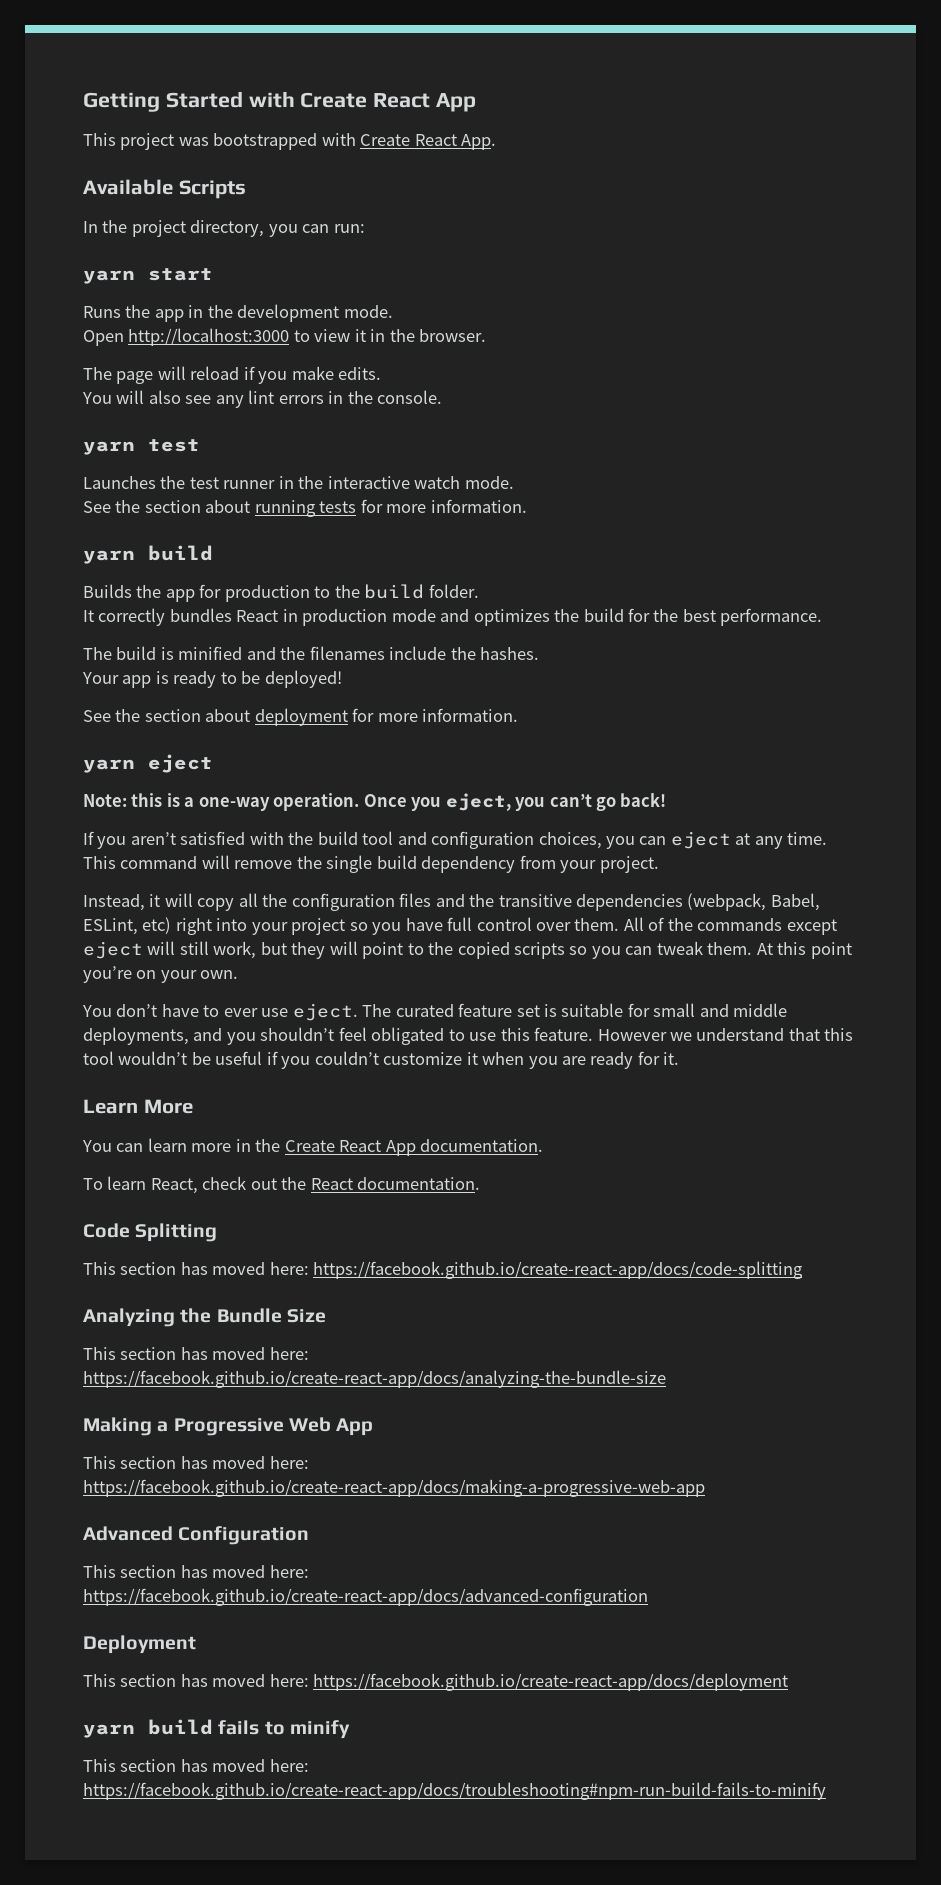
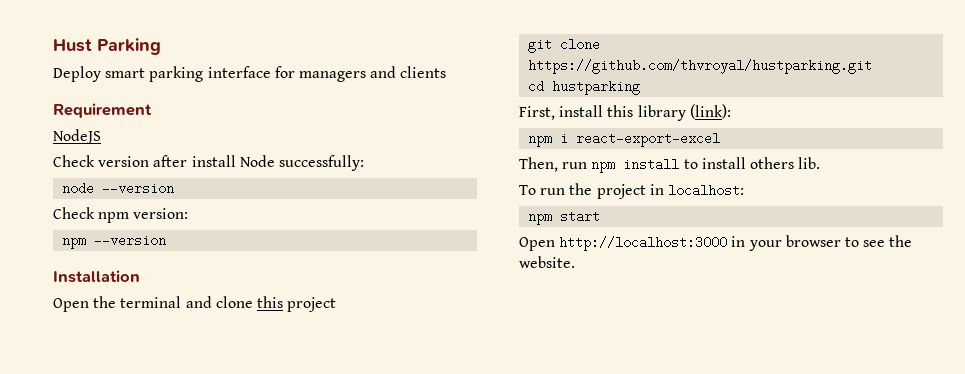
[83,91,477,112] [83,133,497,150] [83,179,246,199] [83,220,365,237] [83,268,213,284] [83,304,393,322] [83,328,487,346] [83,366,382,384] [82,390,443,408] [83,439,200,455] [83,476,514,489] [83,499,527,517] [83,545,213,564] [83,584,479,602] [83,608,823,626] [83,646,540,660] [82,670,342,688] [83,708,519,726] [83,754,213,773] [83,793,667,811] [83,831,828,849] [83,855,659,873] [83,893,820,911] [83,917,837,935] [83,941,852,959] [83,966,239,983] [82,1003,788,1021] [83,1027,854,1045] [83,1051,680,1069] [83,1099,193,1114] [82,1138,544,1156] [83,1176,481,1194] [83,1223,218,1242] [83,1261,804,1279] [83,1308,326,1327] [83,1347,309,1360] [83,1370,666,1388] [83,1417,374,1436] [83,1456,309,1469] [83,1479,705,1497] [83,1526,310,1545] [83,1565,309,1578] [83,1588,648,1606] [83,1635,196,1654] [83,1673,789,1691] [83,1719,350,1739] [83,1759,309,1772] [83,1782,826,1800] Getting Started with Create React App // This project was bootstrapped with Create React App. // Available Scripts // In the project directory, you can run: // yarn start // Runs the app in the development mode. // Open http://localhost:3000 to view it in the browser. // The page will reload if you make edits. // You will also see any lint errors in the console. // yarn test // Launches the test runner in the interactive watch mode. // See the section about running tests for more information. // yarn build // Builds the app for production to the build folder. // It correctly bundles React in production mode and optimizes the build for the best performance. // The build is minified and the filenames include the hashes. // Your app is ready to be deployed! // See the section about deployment for more information. // yarn eject // Note: this is a one-way operation. Once you eject, you can’t go back! // If you aren’t satisfied with the build tool and configuration choices, you can eject at any time. This command will remove the single build dependency from your project. // Instead, it will copy all the configuration files and the transitive dependencies (webpack, Babel, ESLint, etc) right into your project so you have full control over them. All of the commands except eject will still work, but they will point to the copied scripts so you can tweak them. At this point you’re on your own. // You don’t have to ever use eject. The curated feature set is suitable for small and middle deployments, and you shouldn’t feel obligated to use this feature. However we understand that this tool wouldn’t be useful if you couldn’t customize it when you are ready for it. // Learn More // You can learn more in the Create React App documentation. // To learn React, check out the React documentation. // Code Splitting // This section has moved here: https://facebook.github.io/create-react-app/docs/code-splitting // Analyzing the Bundle Size // This section has moved here: https://facebook.github.io/create-react-app/docs/analyzing-the-bundle-size // Making a Progressive Web App // This section has moved here: https://facebook.github.io/create-react-app/docs/making-a-progressive-web-app // Advanced Configuration // This section has moved here: https://facebook.github.io/create-react-app/docs/advanced-configuration // Deployment // This section has moved here: https://facebook.github.io/create-react-app/docs/deployment // yarn build fails to minify // This section has moved here: https://facebook.github.io/create-react-app/docs/troubleshooting#npm-run-build-fails-to-minify -> [53,38,161,55] [53,66,447,82] [53,103,152,118] [53,129,101,144] [53,155,364,171] [62,182,175,195] [53,207,189,223] [62,234,167,249] [53,270,140,283] [53,296,337,312] [528,38,601,53] [528,59,873,74] [528,80,641,95] [519,104,731,121] [528,132,721,147] [519,157,821,173] [519,183,744,199] [528,210,601,225] [519,235,913,251] [519,256,575,268] Hust Parking // Deploy smart parking interface for managers and clients // Requirement // NodeJS // Check version after install Node successfully: // node --version // Check npm version: // npm --version // Installation // Open the terminal and clone this project // git clone https://github.com/thvroyal/hustparking.git // cd hustparking // First, install this library (link): // npm i react-export-excel // Then, run npm install to install others lib. // To run the project in localhost: // npm start // Open http://localhost:3000 in your browser to see the website.

